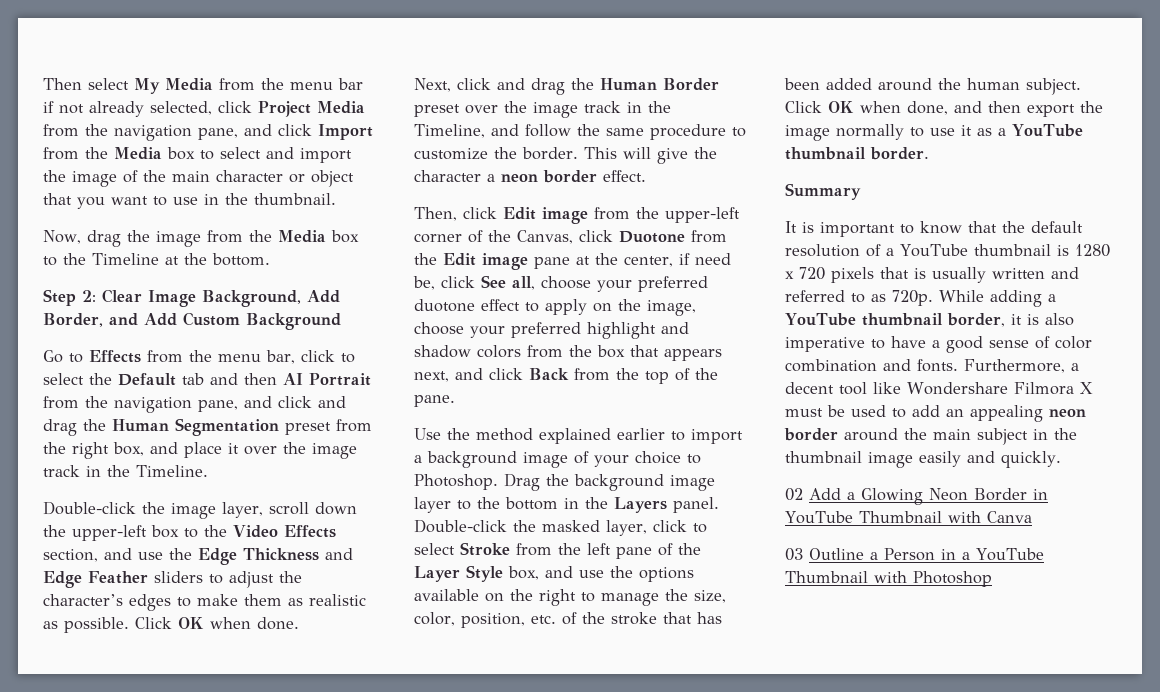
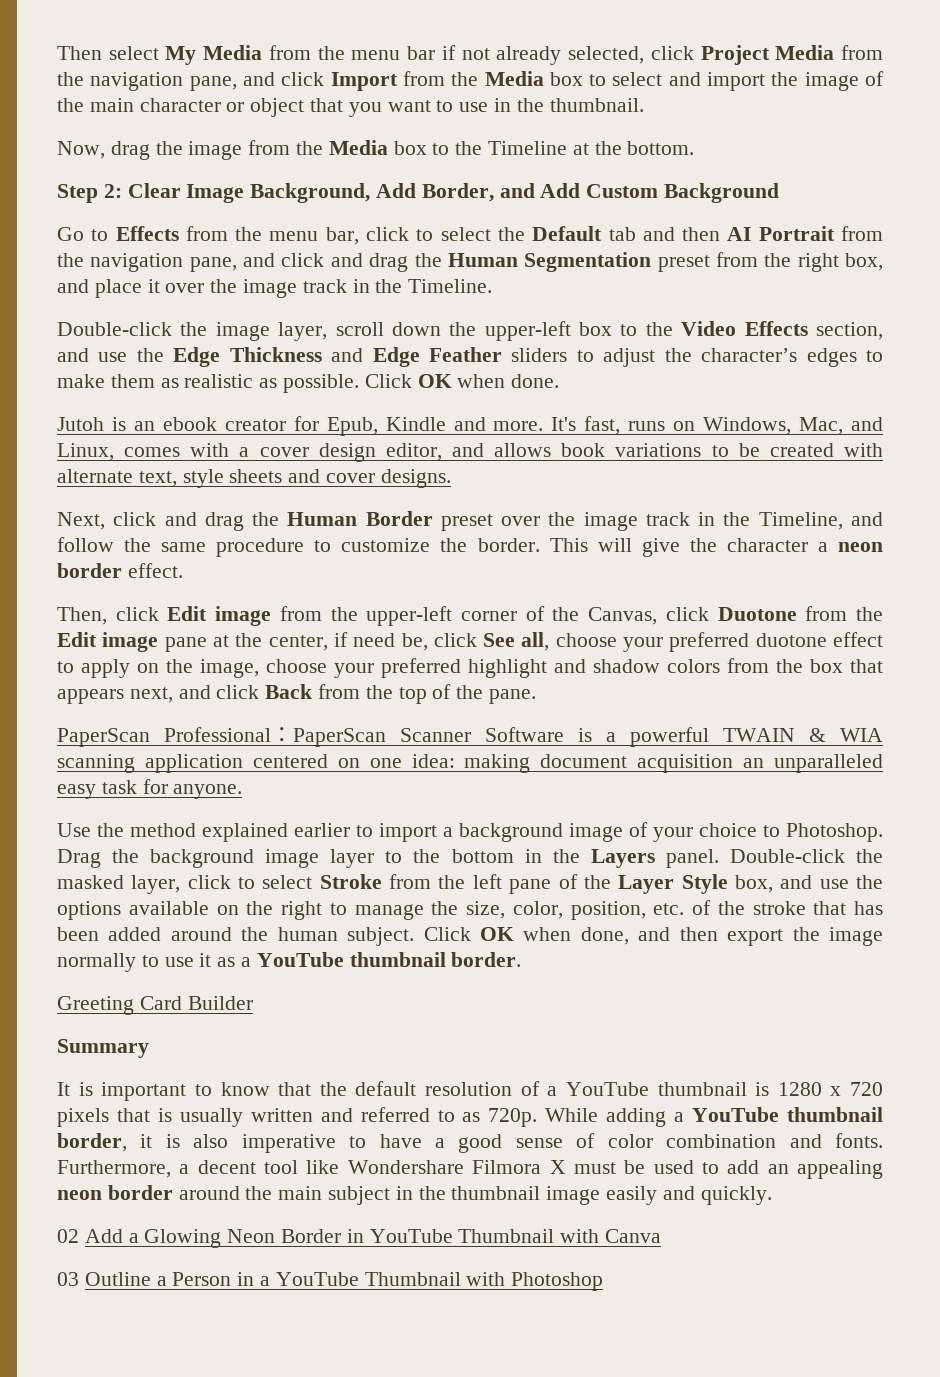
(299, 623) none -> [57,416,883,436] [57,443,883,462] [57,469,451,488] // Jutoh is an ebook creator for Epub, Kindle and more. It's fast, runs on Windows, Mac, and Linux, comes with a cover design editor, and allows book variations to be created with alternate text, style sheets and cover designs.
(455, 401) none -> [57,727,883,747] [57,754,883,773] [57,779,243,799] // PaperScan Professional：PaperScan Scanner Software is a powerful TWAIN & WIA scanning application centered on one idea: making document acquisition an unparalleled easy task for anyone.
(929, 153) none -> [57,996,253,1015] // Greeting Card Builder

